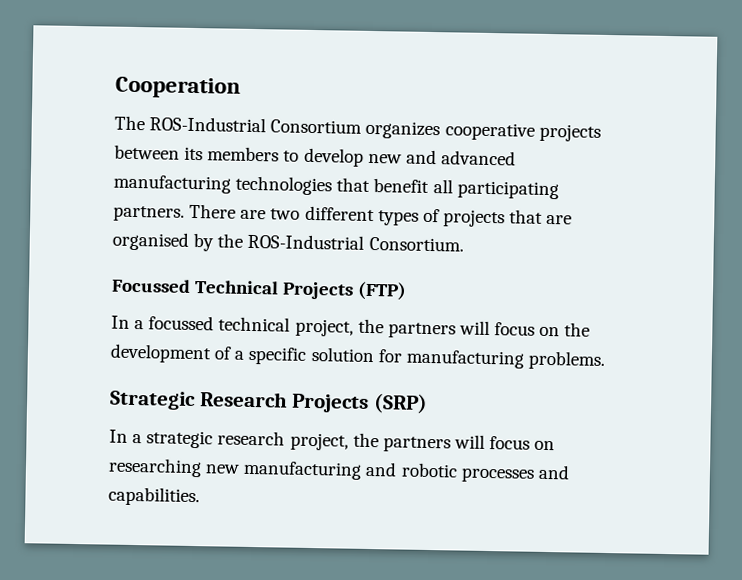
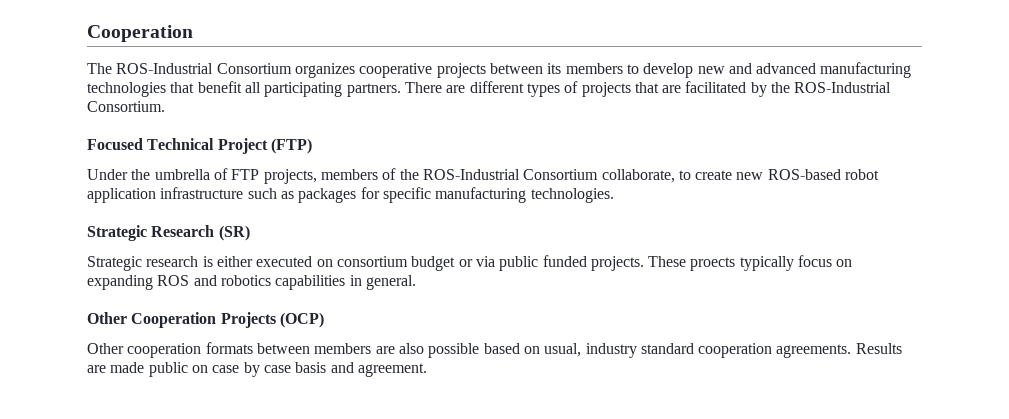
[270,208,301,220] two -> (466, 89) none
[112,231,189,251] organised -> [685,81,747,93] facilitated
[111,278,408,301] [111,315,591,339] [110,343,605,370] [109,390,429,414] [109,429,556,453] [108,457,570,483] [108,486,200,507] Focussed Technical Projects (FTP) // In a focussed technical project, the partners will focus on the development of a specific solution for manufacturing problems. // Strategic Research Projects (SRP) // In a strategic research project, the partners will focus on researching new manufacturing and robotic processes and capabilities. -> [87,138,312,154] [87,168,880,184] [87,187,614,203] [87,225,250,241] [87,255,853,271] [87,275,416,290] [87,312,324,328] [87,342,902,358] [87,362,427,377] Focused Technical Project (FTP) // Under the umbrella of FTP projects, members of the ROS-Industrial Consortium collaborate, to create new ROS-based robot application infrastructure such as packages for specific manufacturing technologies. // Strategic Research (SR) // Strategic research is either executed on consortium budget or via public funded projects. These proects typically focus on expanding ROS and robotics capabilities in general. // Other Cooperation Projects (OCP) // Other cooperation formats between members are also possible based on usual, industry standard cooperation agreements. Results are made public on case by case basis and agreement.

